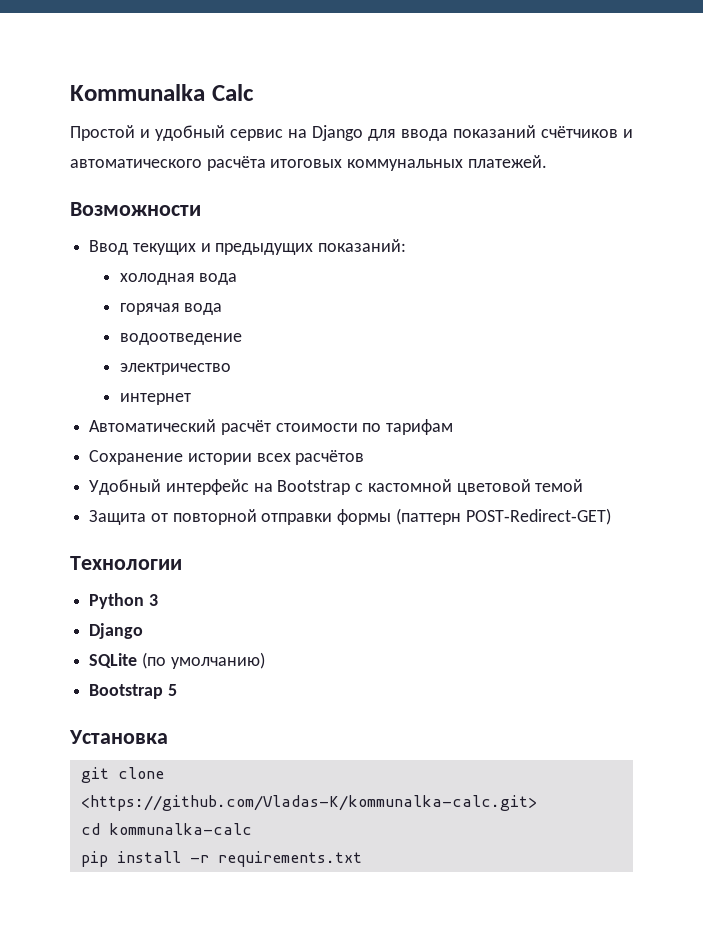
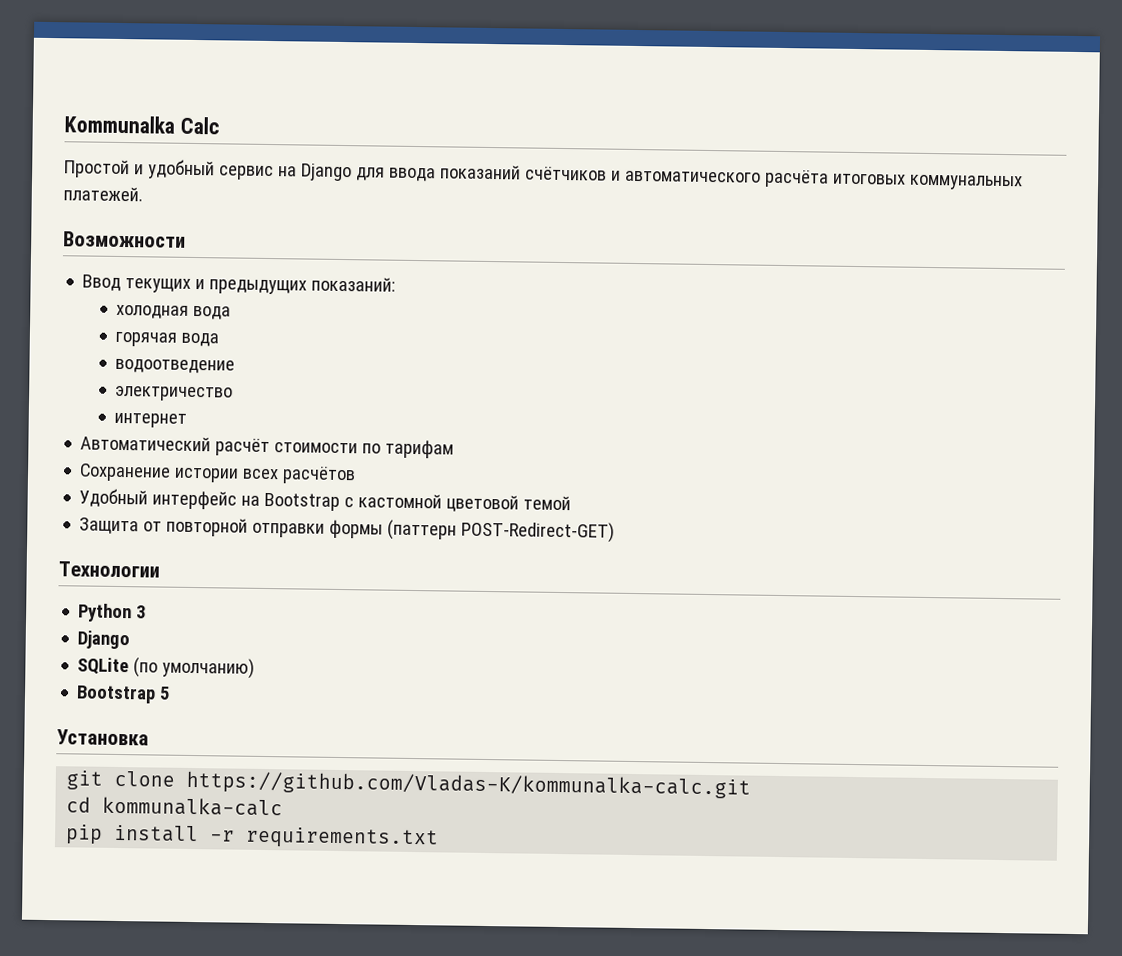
[80,795,537,811] <https://github.com/Vladas-K/kommunalka-calc.git> -> [186,770,752,800] https://github.com/Vladas-K/kommunalka-calc.git

